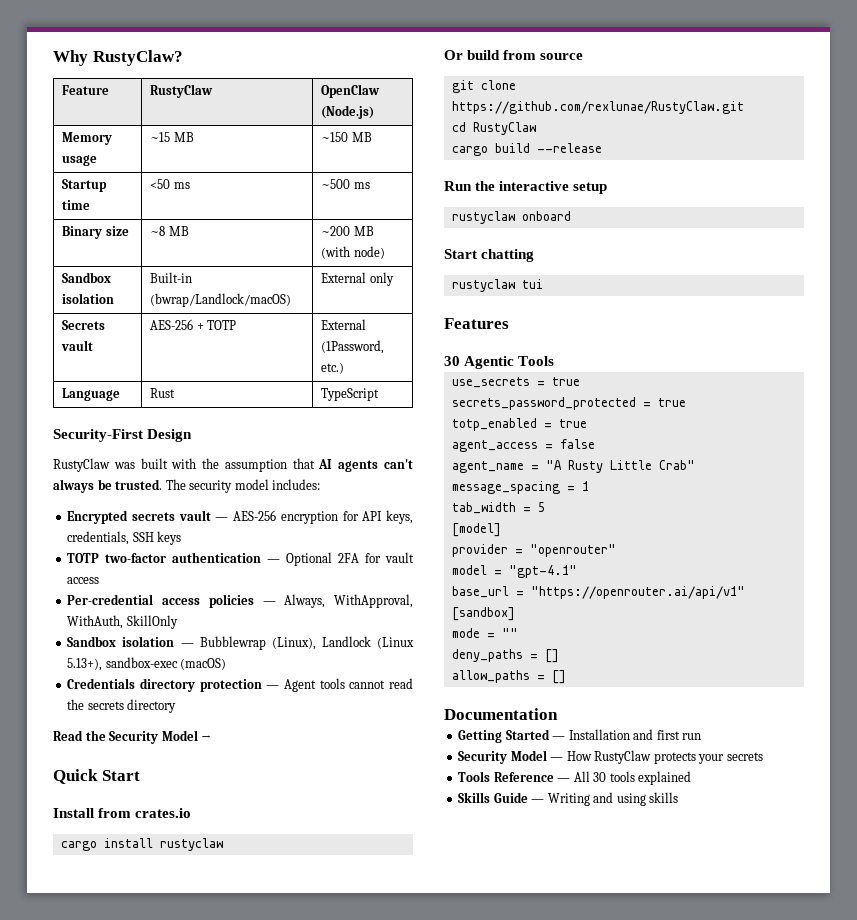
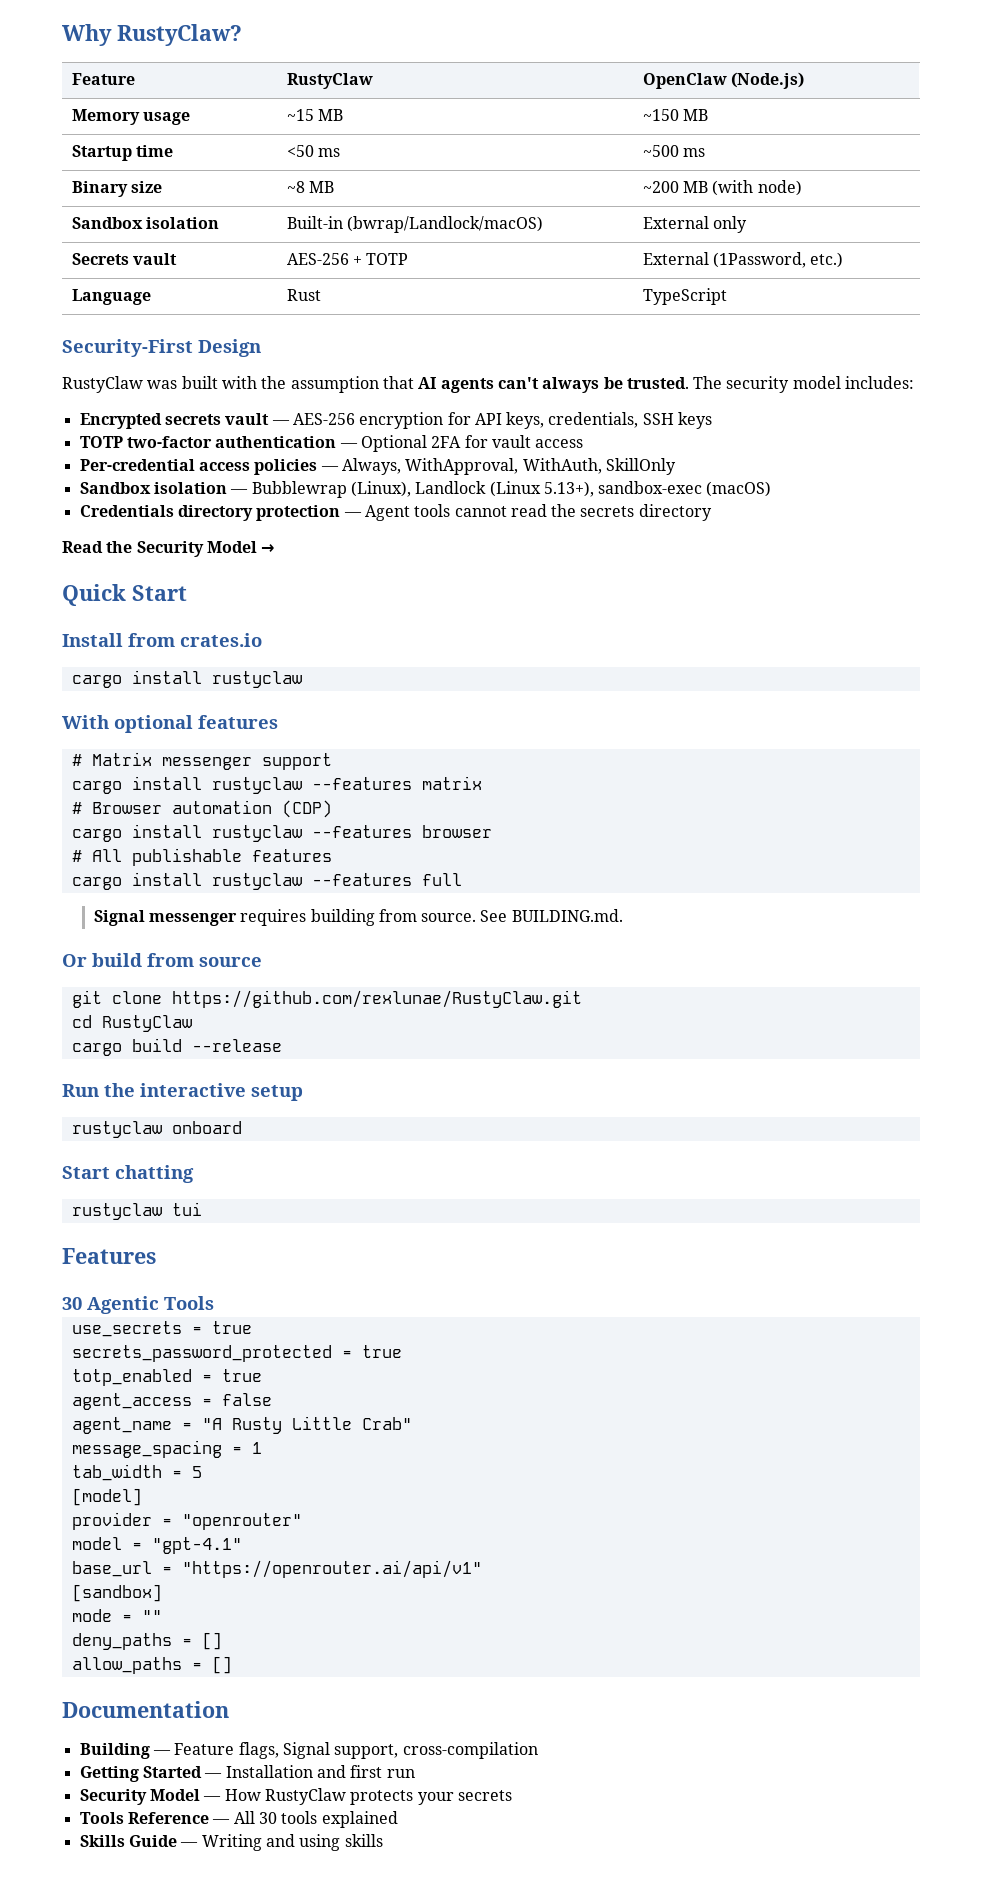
(223, 844) none -> [62,715,278,733] [71,752,332,770] [71,776,482,794] [71,800,332,818] [71,824,492,842] [71,848,332,866] [71,872,462,890] [93,909,623,926] // With optional features // # Matrix messenger support // cargo install rustyclaw --features matrix // # Browser automation (CDP) // cargo install rustyclaw --features browser // # All publishable features // cargo install rustyclaw --features full // Signal messenger requires building from source. See BUILDING.md.
(558, 714) none -> [79,1742,538,1759] // Building — Feature flags, Signal support, cross-compilation

